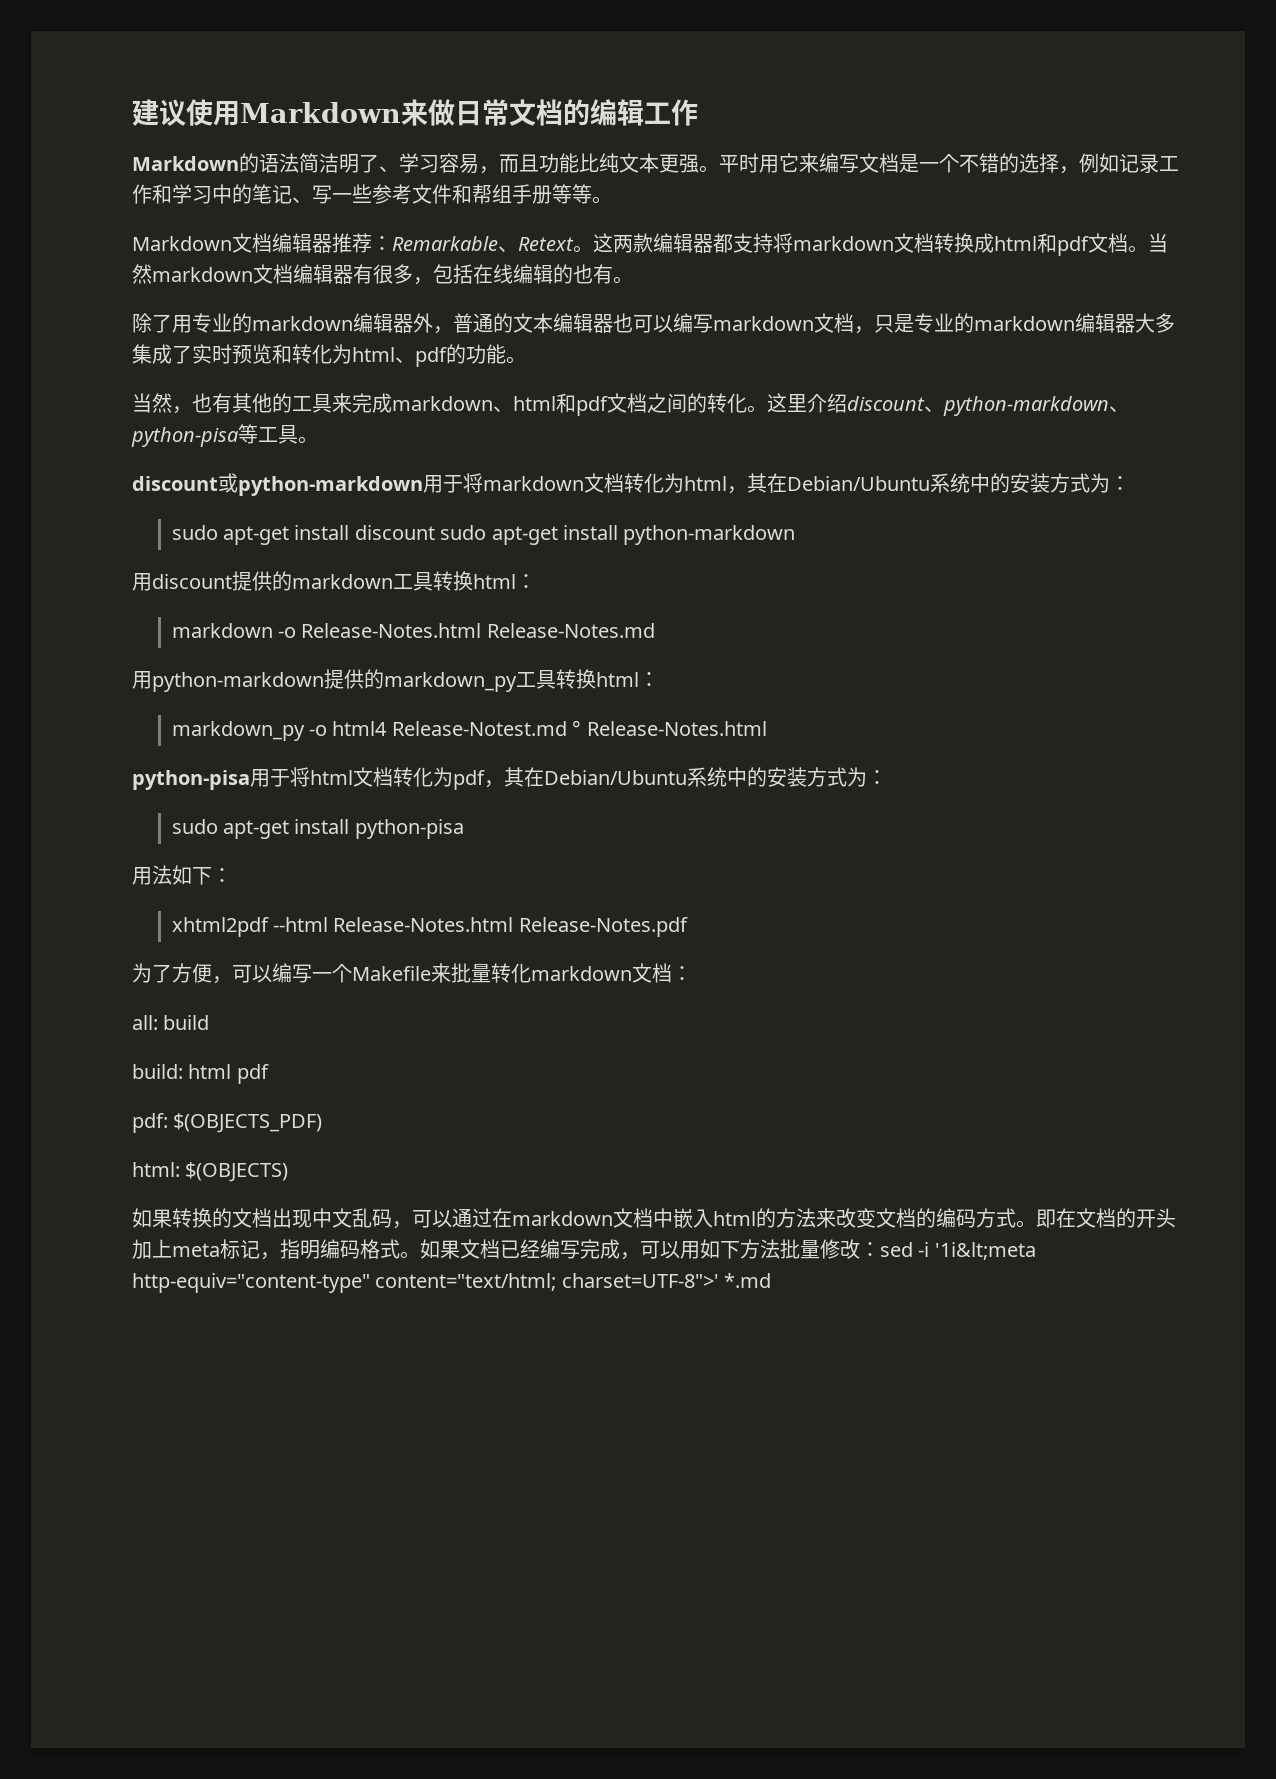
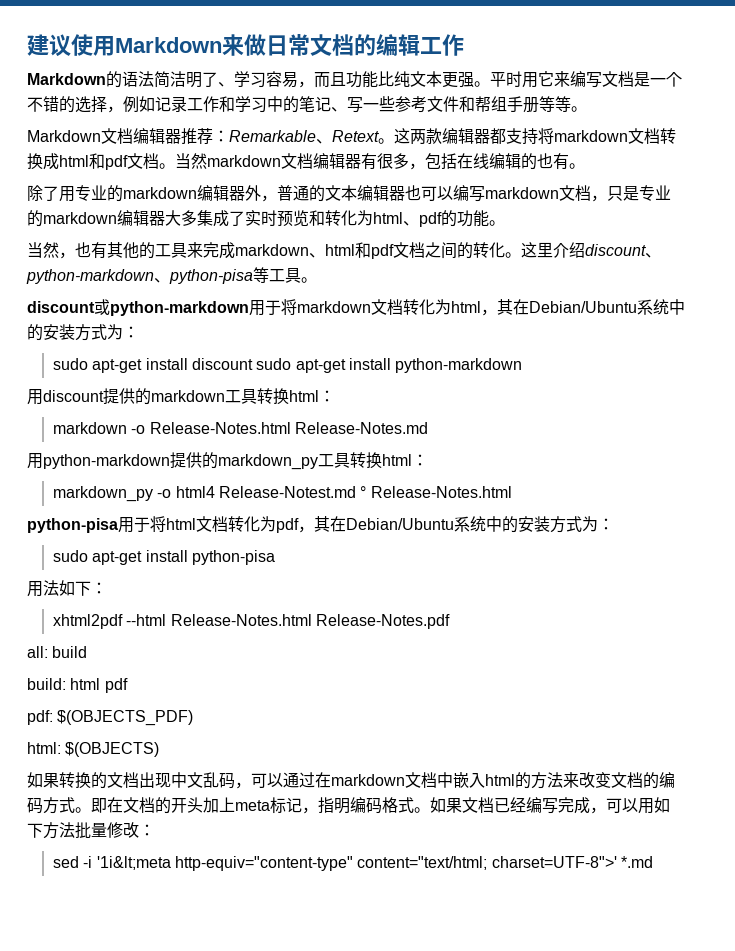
[132,963,692,984] // 为了方便，可以编写一个Makefile来批量转化markdown文档： -> (451, 621) none
(880, 1249) none -> (155, 830) //

